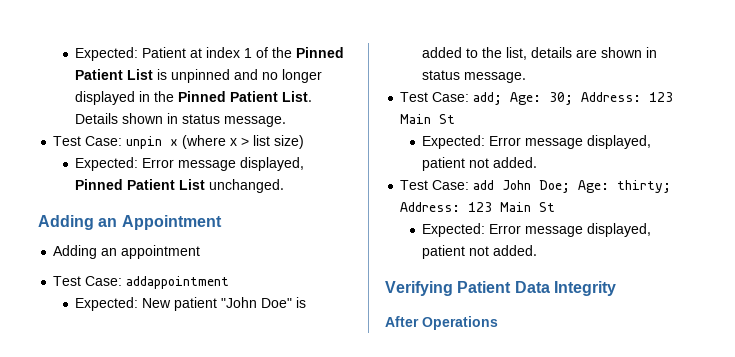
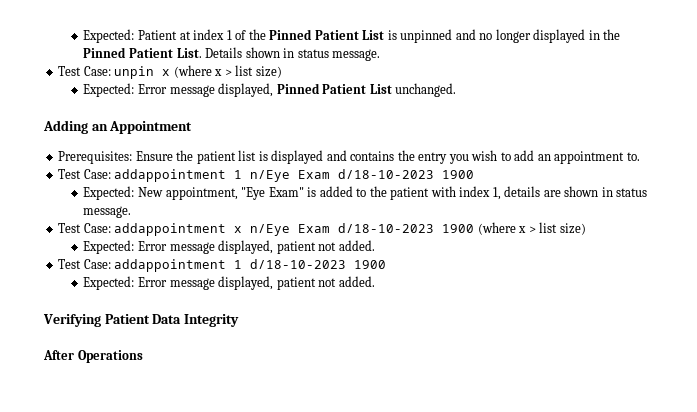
[53,245,98,259] Adding -> [58,150,535,164] Prerequisites: Ensure the patient list is displayed and contains the entry you wish to add
[53,276,230,289] // Test Case: addappointment -> [626,152,640,161] [58,169,475,182] to. // Test Case: addappointment 1 n/Eye Exam d/18-10-2023 1900
[174,297,293,311] patient "John Doe" -> [165,187,304,200] appointment, "Eye Exam"
[506,47,528,60] list, -> [390,186,501,200] patient with index 1,
[473,92,674,105] [400,114,456,124] add; Age: 30; Address: 123 Main St -> [114,222,586,236] addappointment x n/Eye Exam d/18-10-2023 1900 (where x > list size)
[473,180,672,193] [400,202,556,212] add John Doe; Age: thirty; Address: 123 Main St -> [114,259,387,272] addappointment 1 d/18-10-2023 1900

